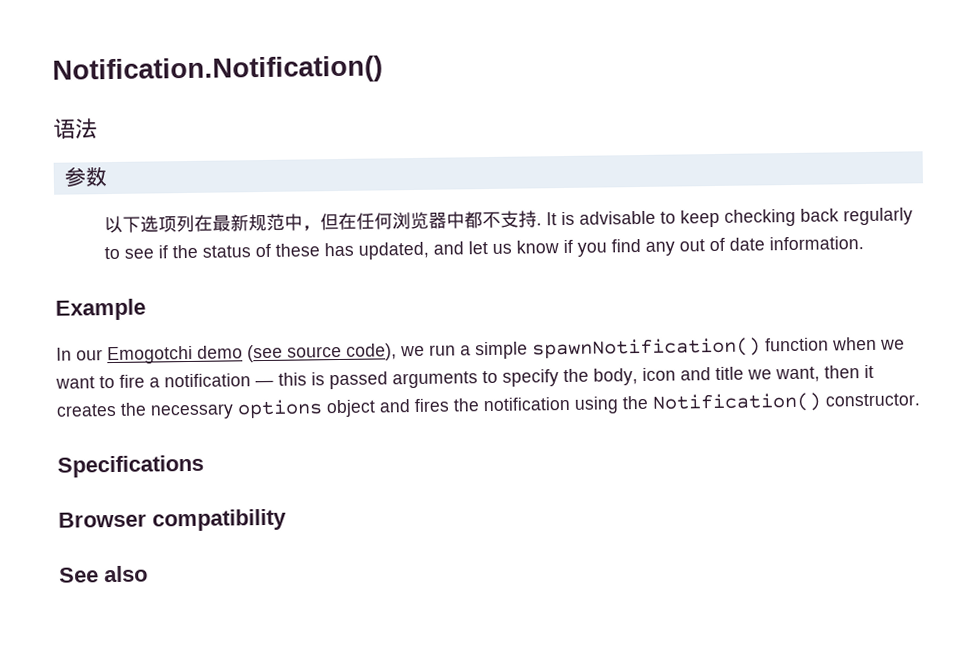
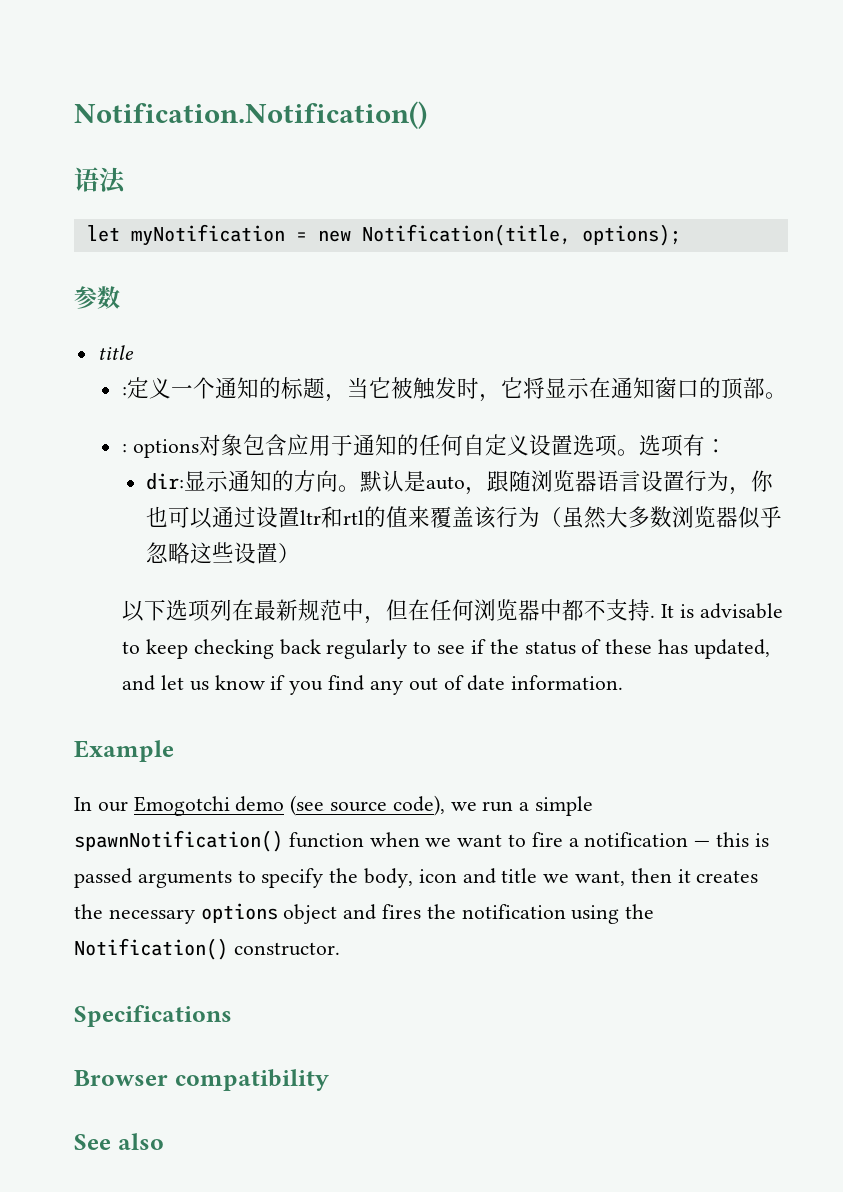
[63,166,107,187] 参数 -> [86,224,681,246] [74,286,120,309] [97,345,134,360] [121,377,787,402] [121,434,727,458] [145,470,773,495] [145,506,782,529] [145,542,300,564] let myNotification = new Notification(title, options); // 参数 // title // :定义一个通知的标题，当它被触发时，它将显示在通知窗口的顶部。 // : options对象包含应用于通知的任何自定义设置选项。选项有： // dir:显示通知的方向。默认是auto，跟随浏览器语言设置行为，你也可以通过设置ltr和rtl的值来覆盖该行为（虽然大多数浏览器似乎忽略这些设置）

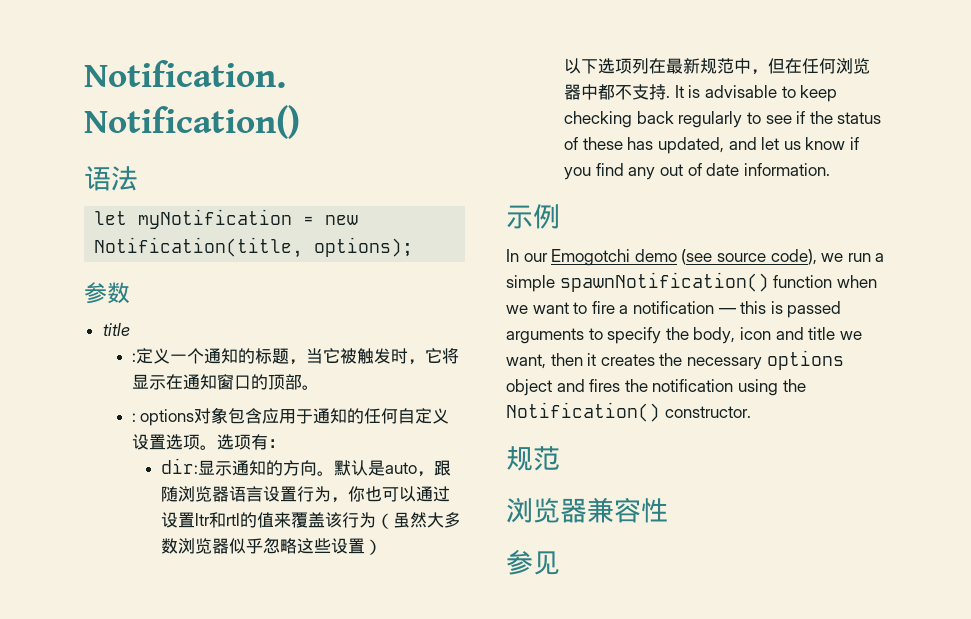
[74,740,174,762] Example -> [506,204,560,229] 示例
[74,1005,232,1027] [74,1069,329,1091] [74,1133,164,1150] Specifications // Browser compatibility // See also -> [506,446,560,471] [506,497,668,523] [506,550,560,575] 规范 // 浏览器兼容性 // 参见

